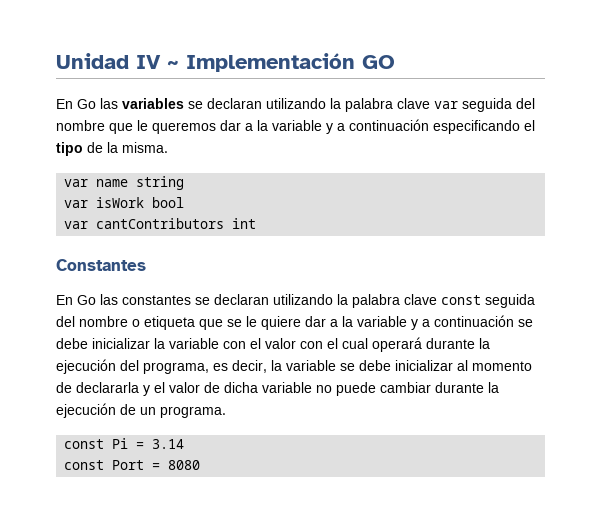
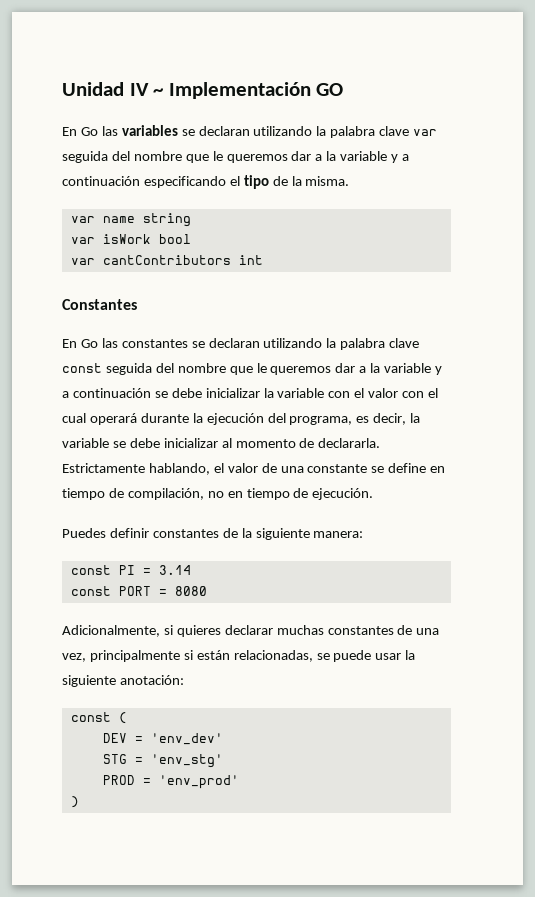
[132,316,301,330] o etiqueta que se le quiere -> [229,363,332,375] que le queremos
[76,382,499,396] [56,403,226,418] [64,438,129,449] declararla y el valor de dicha variable no puede cambiar durante la ejecución de un programa. // const Pi -> [318,438,381,448] [62,463,446,475] [62,488,374,500] [62,528,364,540] [70,565,135,575] declararla. Estrictamente hablando, el valor de una constante se define en tiempo de compilación, no en tiempo de ejecución. // Puedes definir constantes de la siguiente manera: // const PI
[112,460,145,470] Port -> [118,586,151,596] PORT
(201, 465) none -> [62,625,440,637] [62,650,416,662] [62,675,184,687] [70,712,127,724] [102,733,223,745] [102,754,223,768] [102,775,239,789] [70,796,79,808] // Adicionalmente, si quieres declarar muchas constantes de una vez, principalmente si están relacionadas, se puede usar la siguiente anotación: // const ( // DEV = 'env_dev' // STG = 'env_stg' // PROD = 'env_prod' // )

